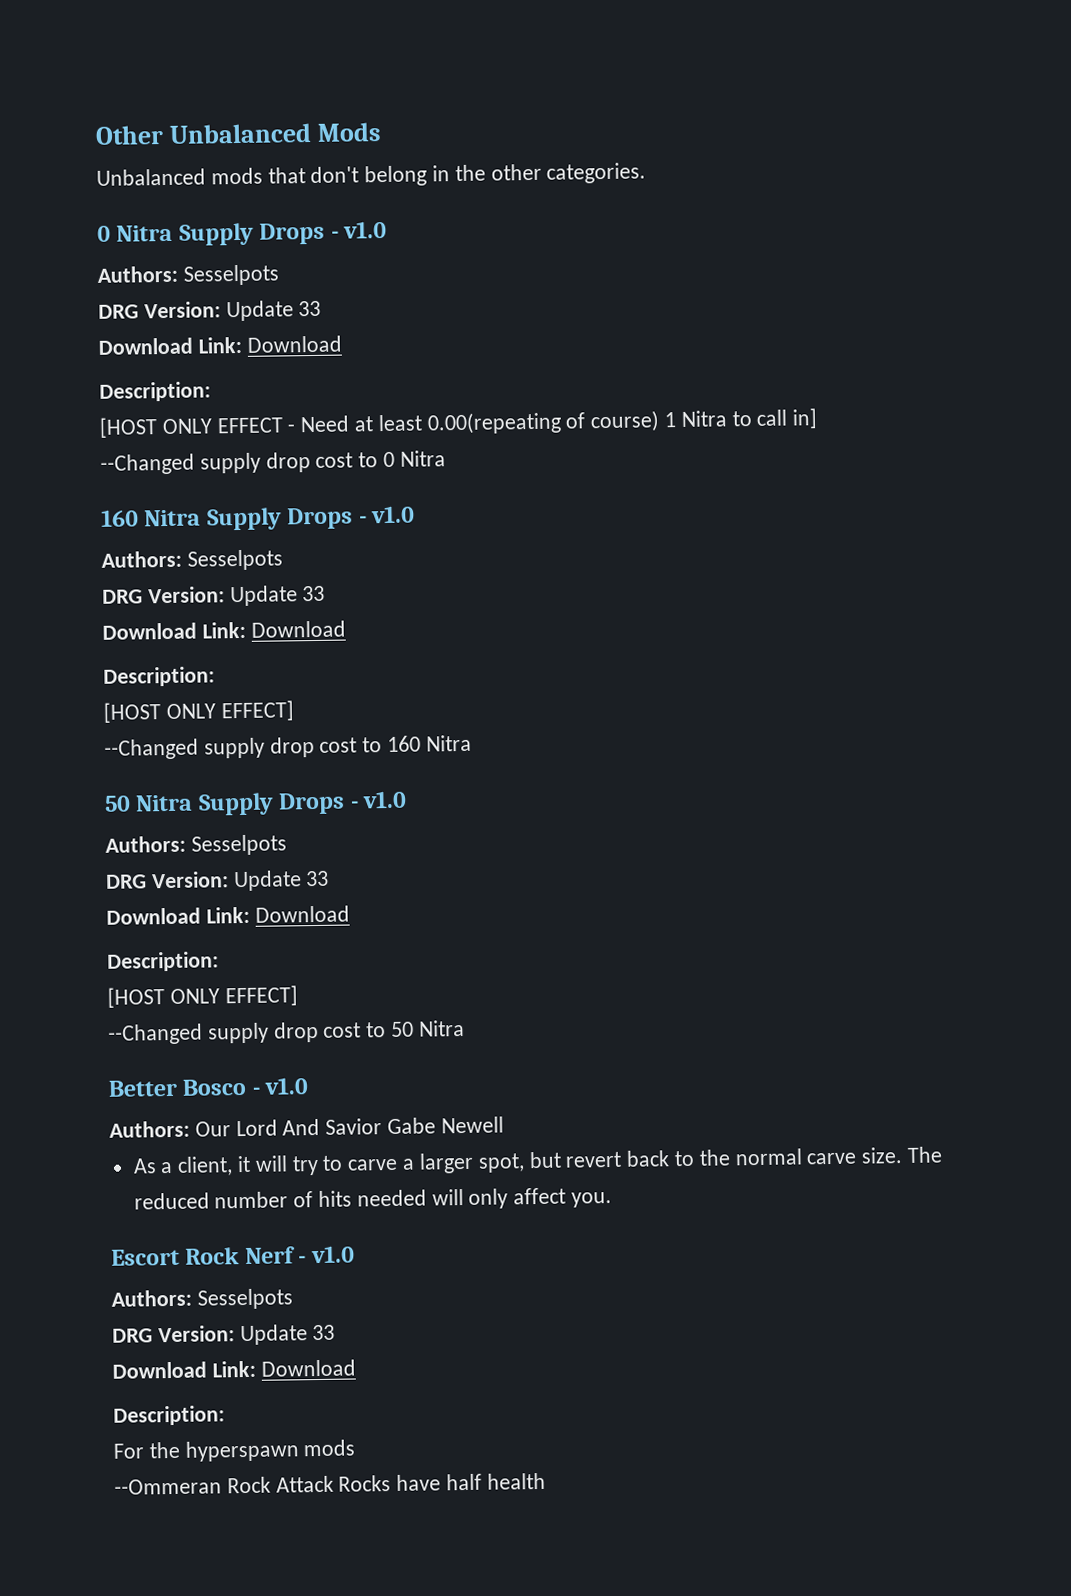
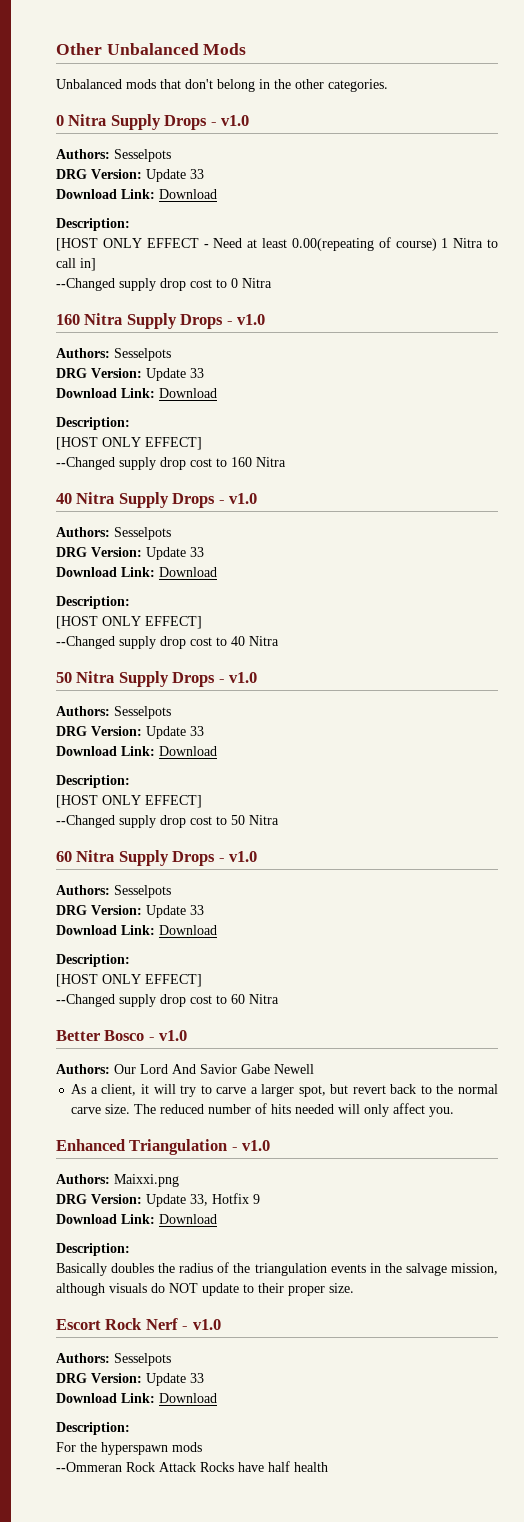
(472, 743) none -> [56,492,258,508] [56,527,171,540] [56,547,204,560] [56,567,217,577] [56,596,130,609] [56,616,202,629] [56,636,279,649] // 40 Nitra Supply Drops - v1.0 // Authors: Sesselpots // DRG Version: Update 33 // Download Link: Download // Description: // [HOST ONLY EFFECT] // --Changed supply drop cost to 40 Nitra
(465, 1028) none -> [56,850,258,866] [56,885,171,898] [56,905,204,918] [56,925,217,935] [56,954,130,967] [56,974,202,987] [56,994,279,1007] // 60 Nitra Supply Drops - v1.0 // Authors: Sesselpots // DRG Version: Update 33 // Download Link: Download // Description: // [HOST ONLY EFFECT] // --Changed supply drop cost to 60 Nitra
(613, 1199) none -> [56,1139,271,1155] [56,1174,179,1187] [56,1193,260,1207] [56,1214,217,1224] [56,1243,130,1256] [56,1262,498,1276] [56,1283,354,1296] // Enhanced Triangulation - v1.0 // Authors: Maixxi.png // DRG Version: Update 33, Hotfix 9 // Download Link: Download // Description: // Basically doubles the radius of the triangulation events in the salvage mission, although visuals do NOT update to their proper size.

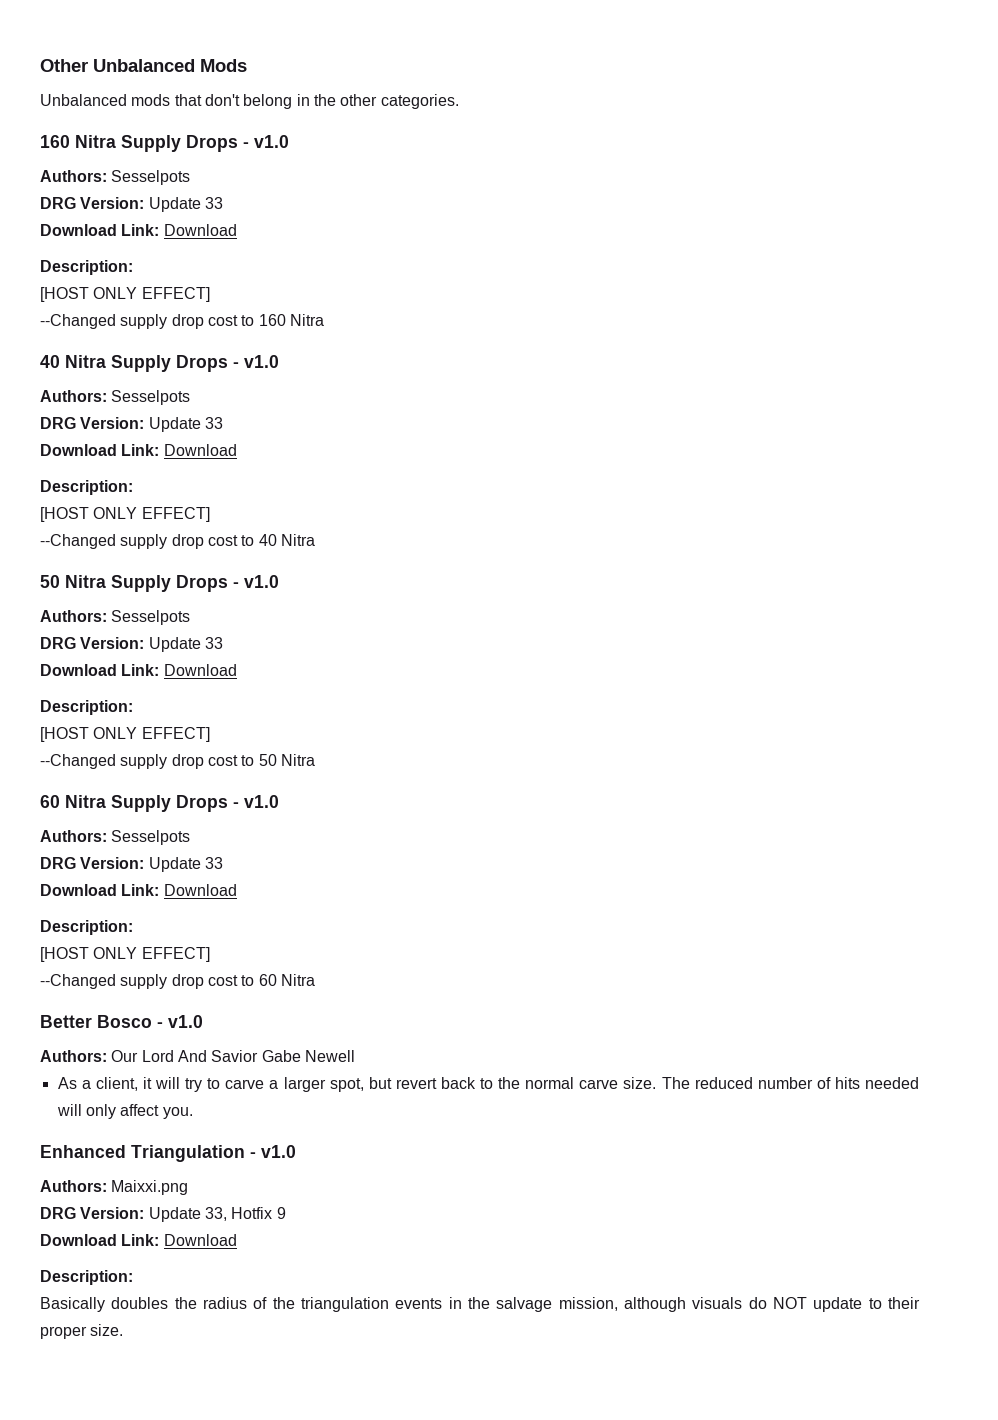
[56,114,250,130] [56,149,171,162] [56,169,204,182] [56,189,217,199] [56,218,130,231] [56,237,498,251] [56,258,96,271] [56,278,272,291] // 0 Nitra Supply Drops - v1.0 // Authors: Sesselpots // DRG Version: Update 33 // Download Link: Download // Description: // [HOST ONLY EFFECT - Need at least 0.00(repeating of course) 1 Nitra to call in] // --Changed supply drop cost to 0 Nitra -> (459, 101) none
[56,1318,221,1330] [56,1353,171,1366] [56,1373,204,1386] [56,1393,217,1403] [56,1422,130,1435] [56,1442,202,1455] [56,1461,328,1472] // Escort Rock Nerf - v1.0 // Authors: Sesselpots // DRG Version: Update 33 // Download Link: Download // Description: // For the hyperspawn mods // --Ommeran Rock Attack Rocks have half health -> (124, 1330) none

